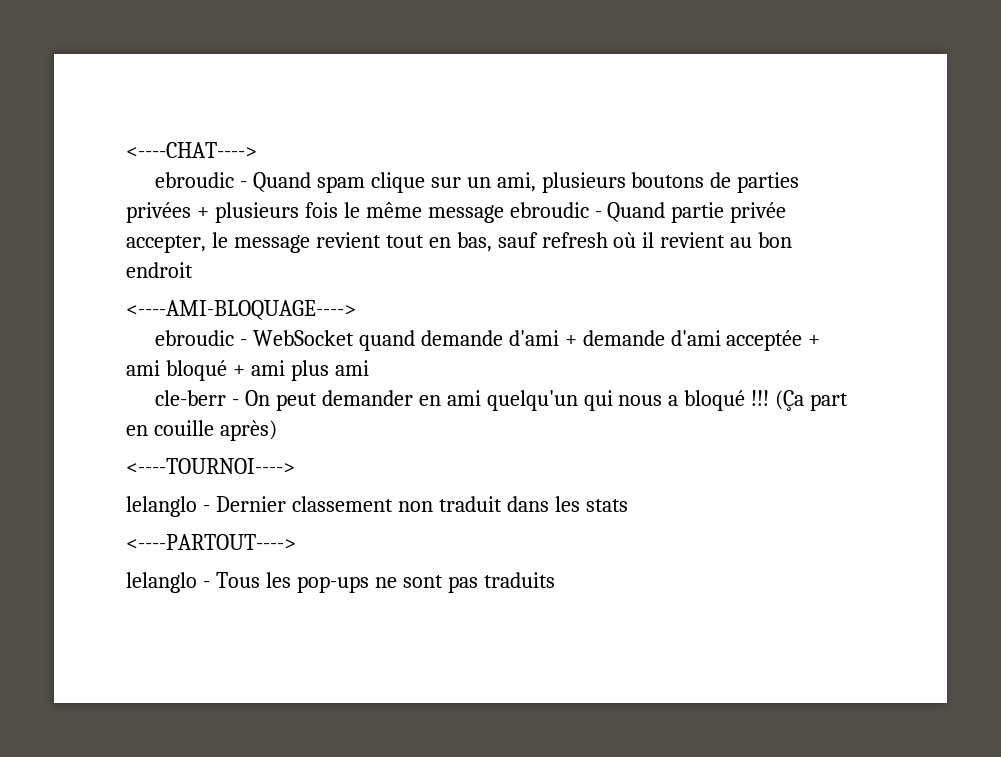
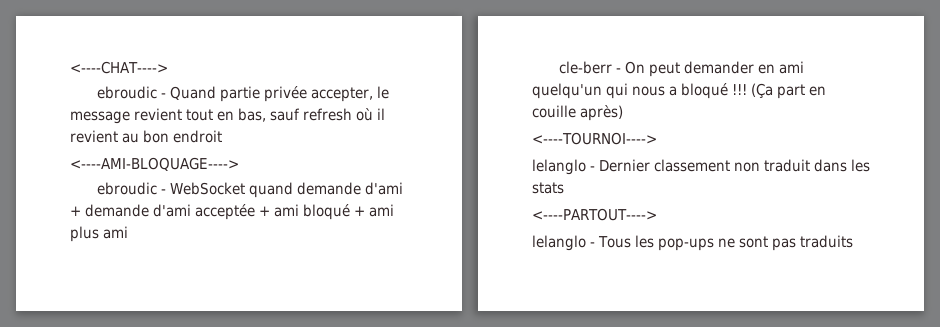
[316,172,800,193] [126,202,666,223] spam clique sur un ami, plusieurs boutons de parties privées + plusieurs fois le même message ebroudic - Quand -> (217, 93) none

